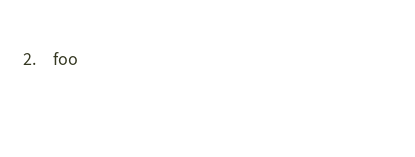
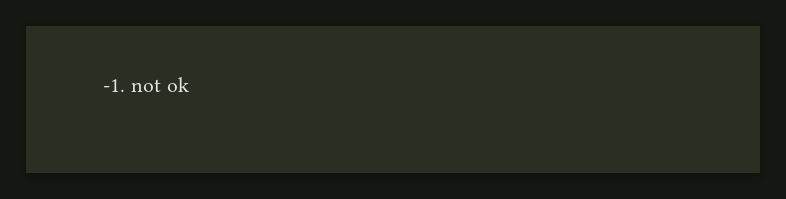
[23,52,78,65] 2. foo -> [103,77,189,92] -1. not ok

